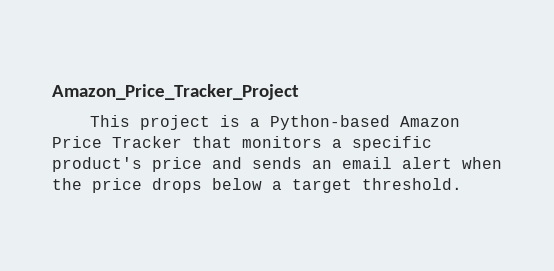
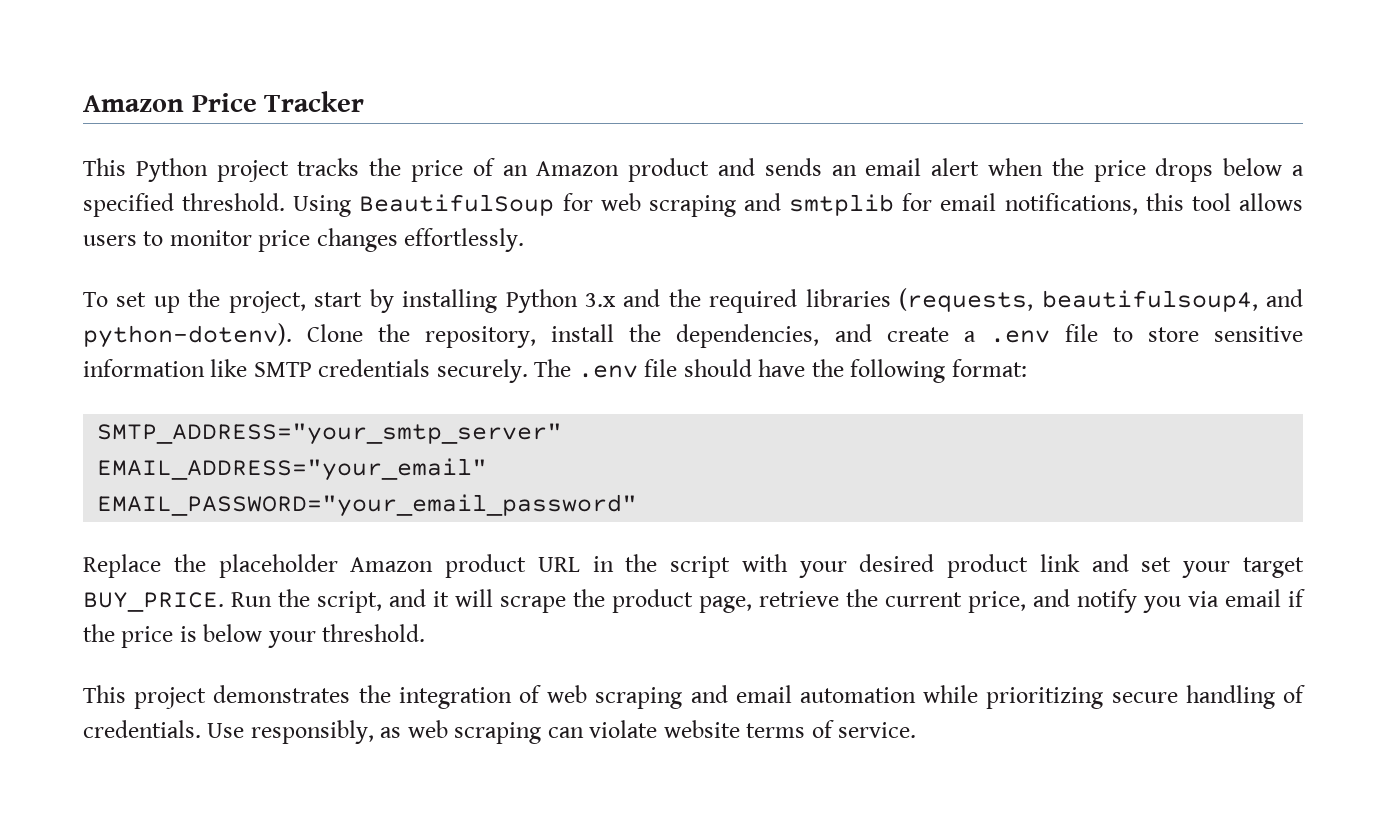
[52,84,299,100] [89,115,460,130] [52,136,432,151] [52,157,202,172] Amazon_Price_Tracker_Project // This project is a Python-based Amazon Price Tracker that monitors a specific product's price -> [83,91,365,112] [83,158,710,182] Amazon Price Tracker // This Python project tracks the price of an Amazon product
[292,178,462,193] target threshold. -> [83,193,1303,217] [83,228,525,252] [83,288,1303,313] [83,323,1303,348] [83,359,1027,383] [97,423,563,445] [97,458,488,481] [97,494,638,517] [83,554,1304,578] [83,589,1305,613] [83,624,426,648] [83,685,1306,709] [83,720,917,744] specified threshold. Using BeautifulSoup for web scraping and smtplib for email notifications, this tool allows users to monitor price changes effortlessly. // To set up the project, start by installing Python 3.x and the required libraries (requests, beautifulsoup4, and python-dotenv). Clone the repository, install the dependencies, and create a .env file to store sensitive information like SMTP credentials securely. The .env file should have the following format: // SMTP_ADDRESS="your_smtp_server" // EMAIL_ADDRESS="your_email" // EMAIL_PASSWORD="your_email_password" // Replace the placeholder Amazon product URL in the script with your desired product link and set your target BUY_PRICE. Run the script, and it will scrape the product page, retrieve the current price, and notify you via email if the price is below your threshold. // This project demonstrates the integration of web scraping and email automation while prioritizing secure handling of credentials. Use responsibly, as web scraping can violate website terms of service.

